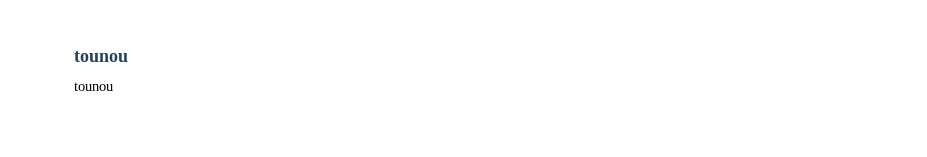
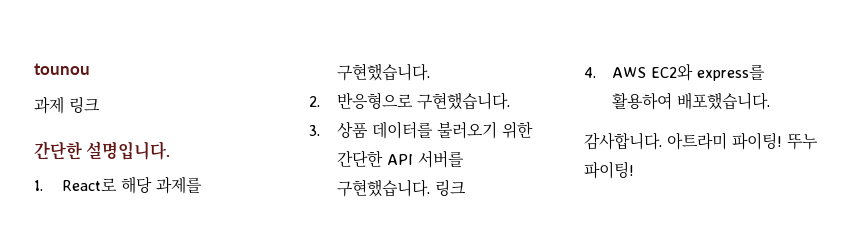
[74,82,113,91] tounou -> [34,96,100,114] [34,141,171,160] [34,176,203,194] [337,63,431,81] [309,92,511,110] [309,121,534,139] [337,150,465,168] [337,179,467,197] [584,63,766,81] [612,92,771,110] [584,132,818,150] [584,161,634,179] 과제 링크 // 간단한 설명입니다. // 1. React로 해당 과제를 구현했습니다. // 2. 반응형으로 구현했습니다. // 3. 상품 데이터를 불러오기 위한 간단한 API 서버를 구현했습니다. 링크 // 4. AWS EC2와 express를 활용하여 배포했습니다. // 감사합니다. 아트라미 파이팅! 뚜누 파이팅!

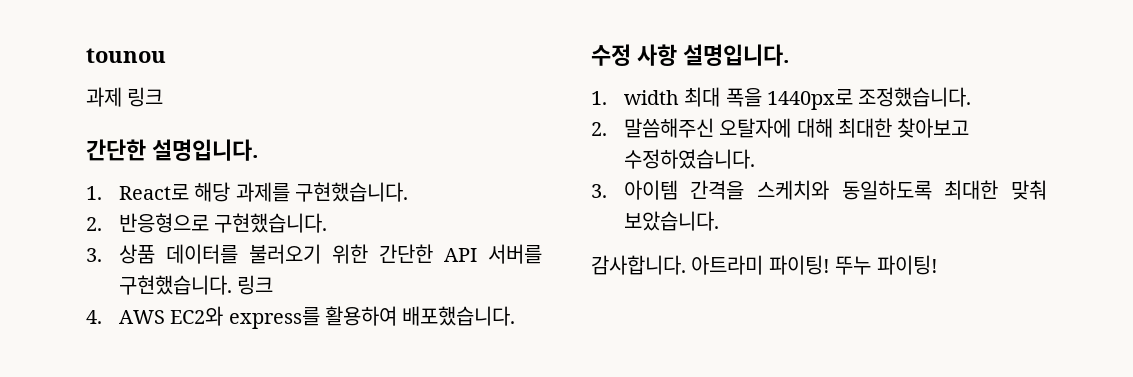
(771, 101) none -> [591,44,789,66] [591,87,972,110] [591,118,970,138] [623,149,755,169] [591,180,1047,200] [623,211,719,231] // 수정 사항 설명입니다. // 1. width 최대 폭을 1440px로 조정했습니다. // 2. 말씀해주신 오탈자에 대해 최대한 찾아보고 수정하였습니다. // 3. 아이템 간격을 스케치와 동일하도록 최대한 맞춰 보았습니다.

